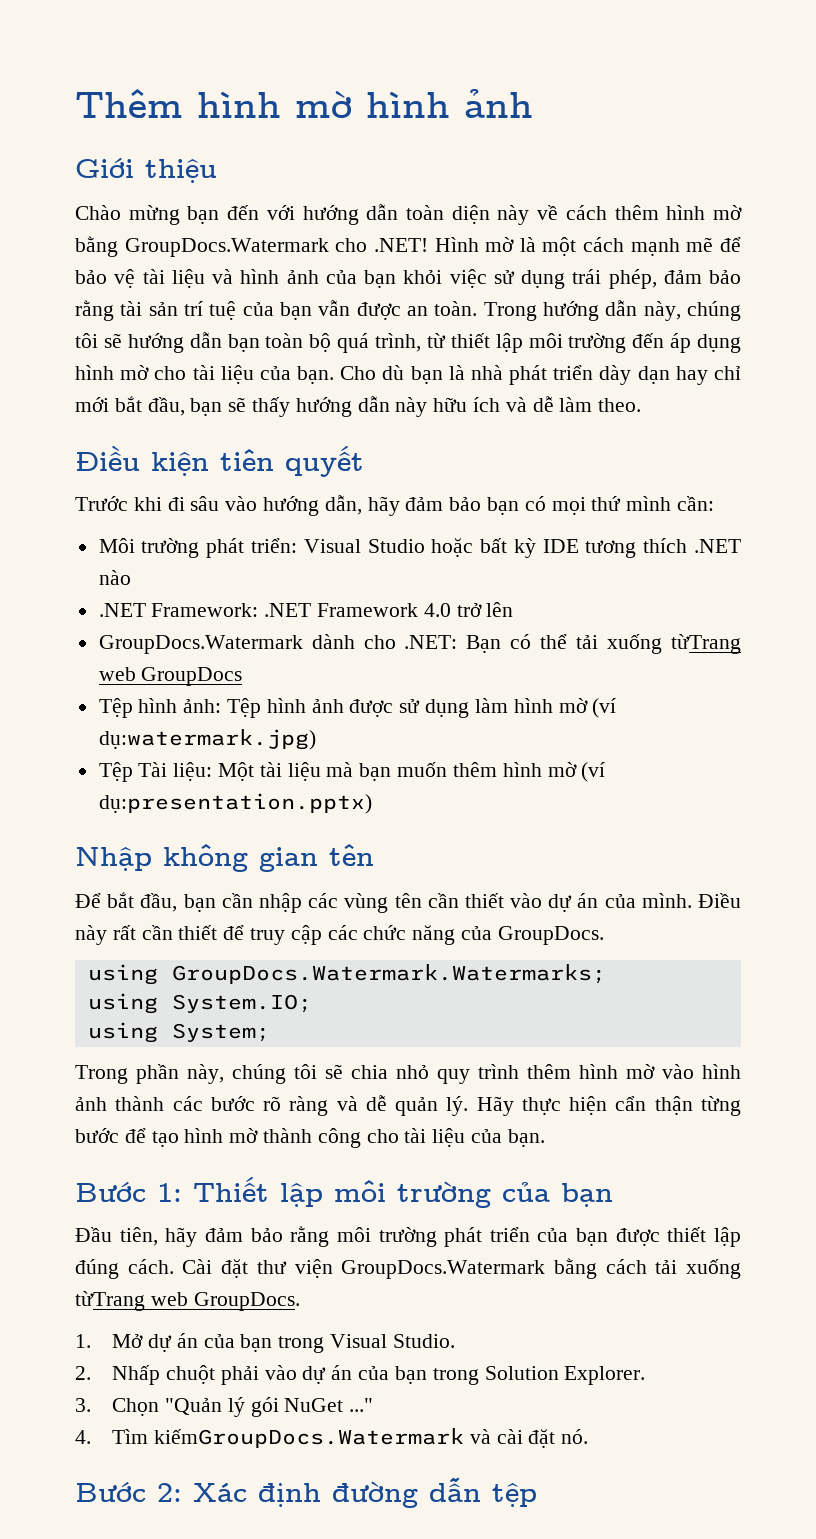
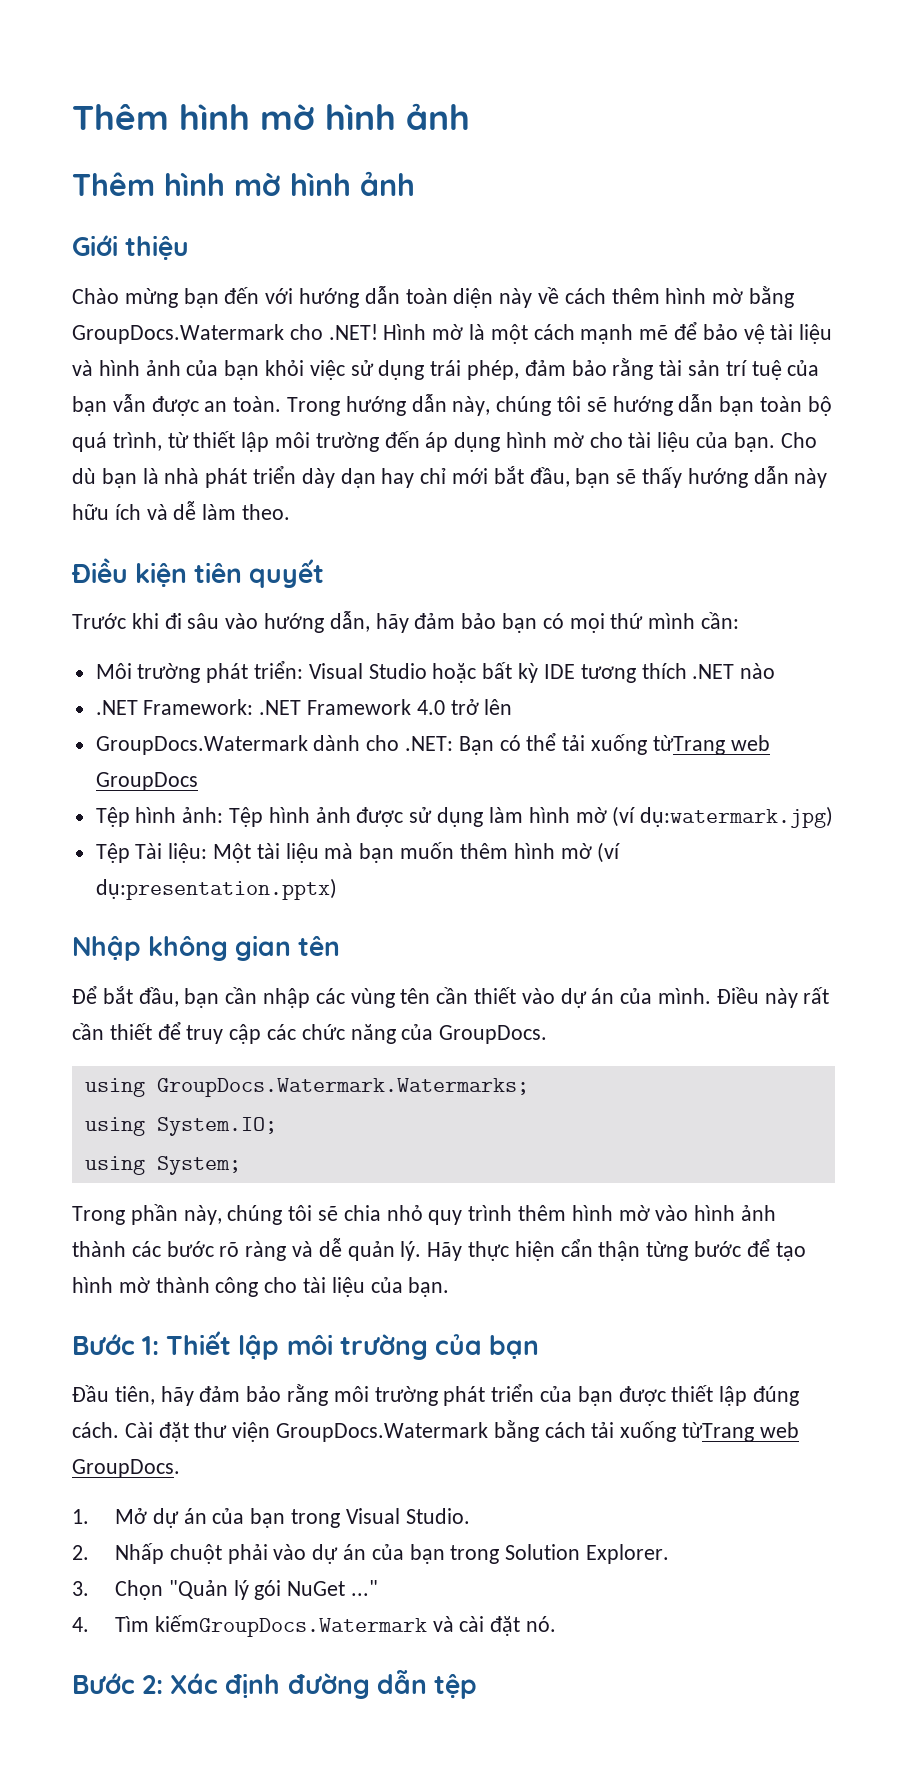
[75,89,533,118] Thêm hình mờ hình ảnh -> [72,103,470,130] [72,171,415,196] Thêm hình mờ hình ảnh // Thêm hình mờ hình ảnh

